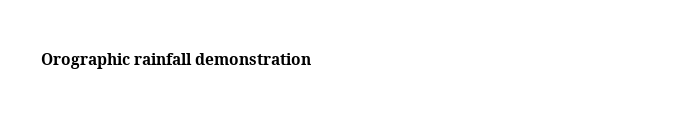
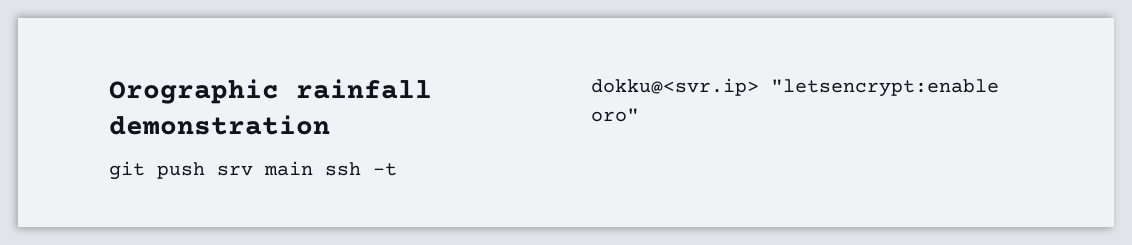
(312, 59) none -> [109,161,397,180] [591,78,999,97] [591,108,639,122] // git push srv main ssh -t dokku@<svr.ip> "letsencrypt:enable oro"

